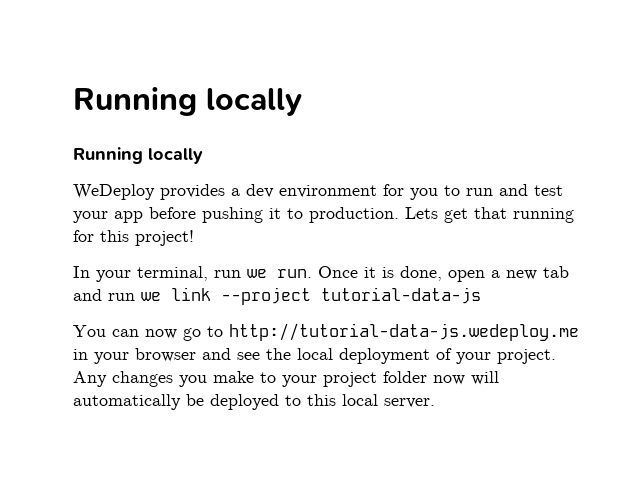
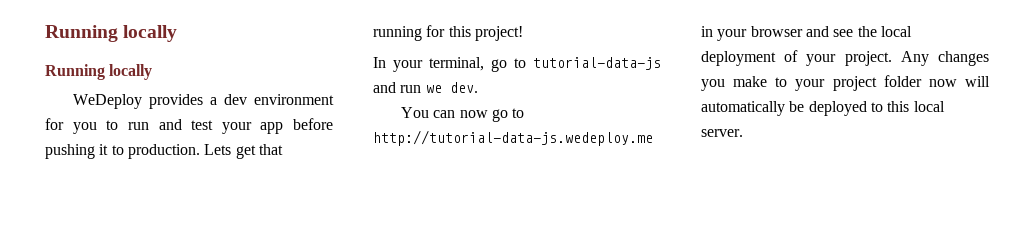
[214,266,569,282] [73,287,481,305] run we run. Once it is done, open a new tab and run we link --project tutorial-data-js -> [491,57,661,72] [373,82,478,93] go to tutorial-data-js and run we dev.

